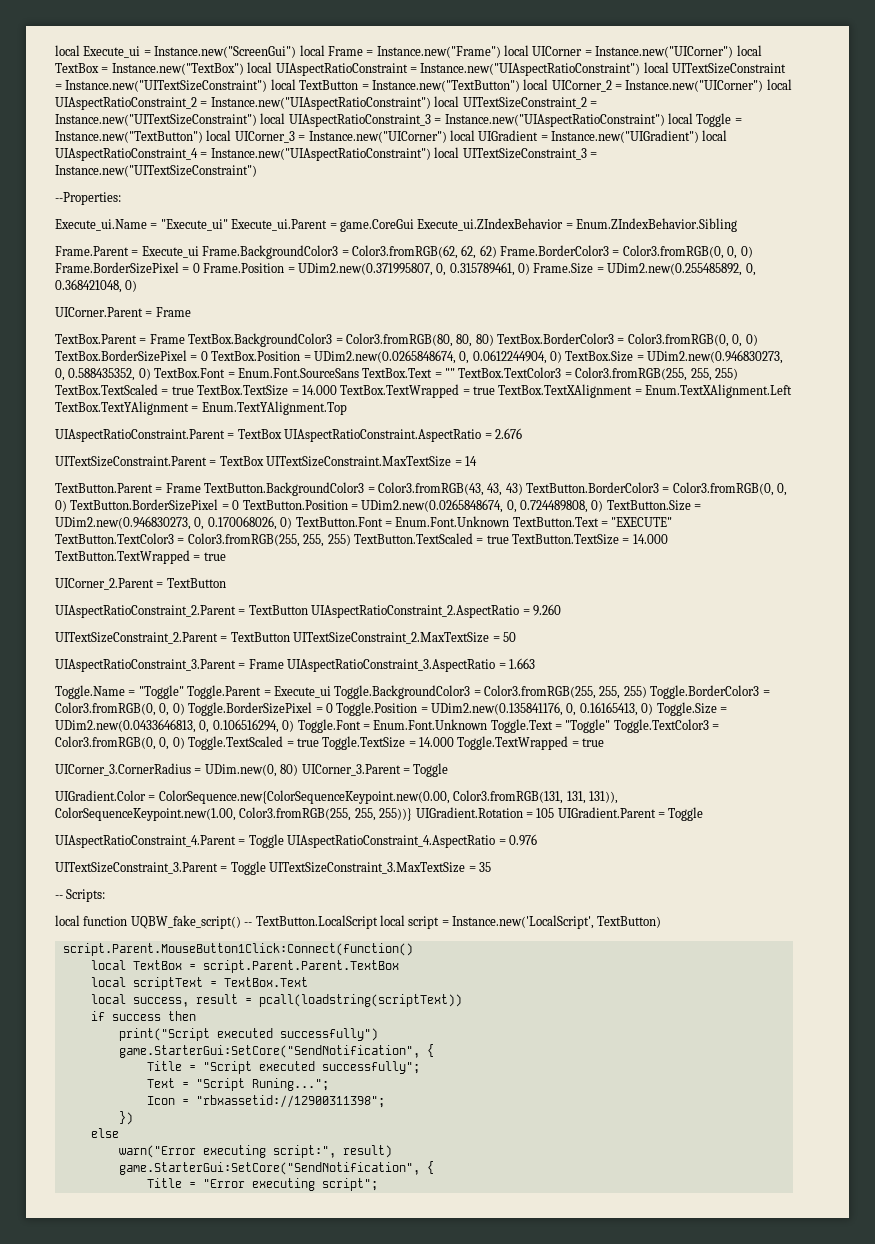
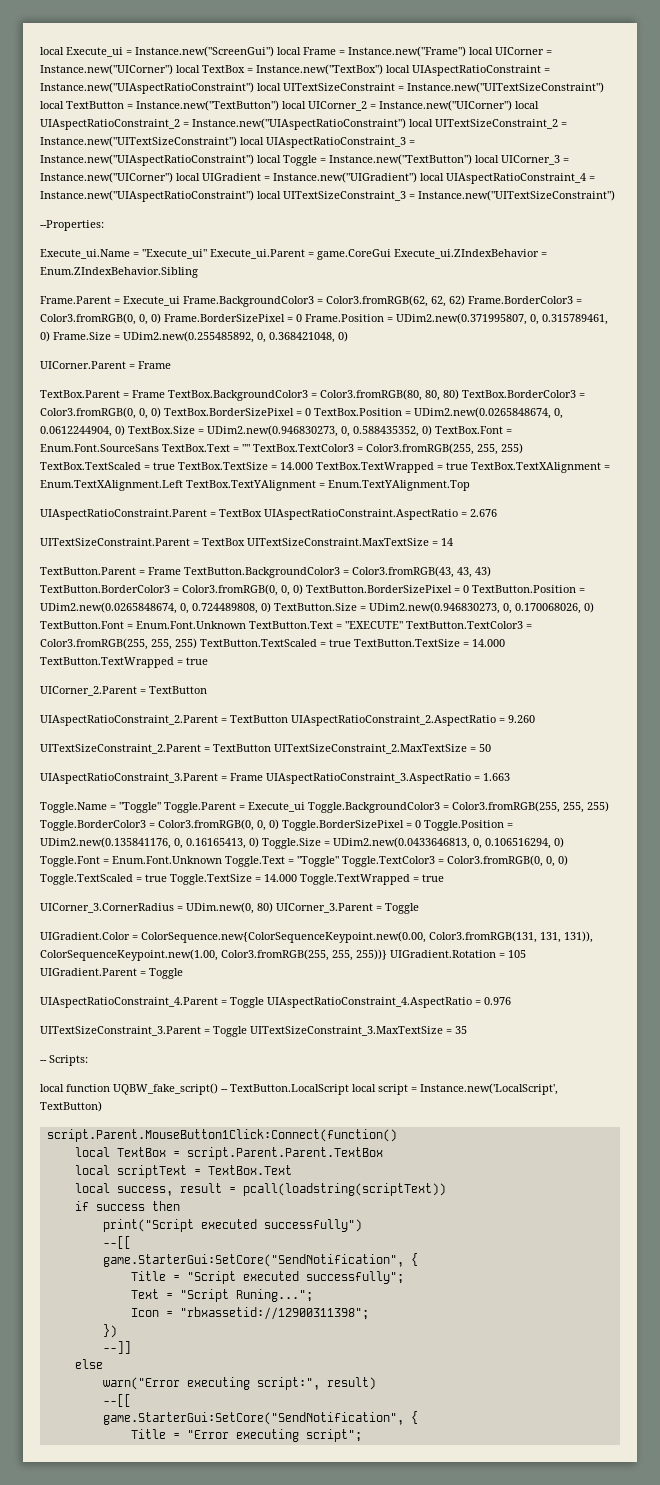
(378, 1034) none -> [102,1236,131,1249] // --[[
(133, 1118) none -> [102,1341,131,1354] // --]]
(392, 1151) none -> [102,1394,131,1407] // --[[

